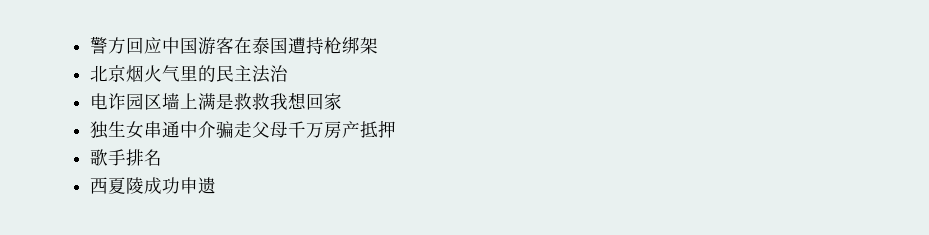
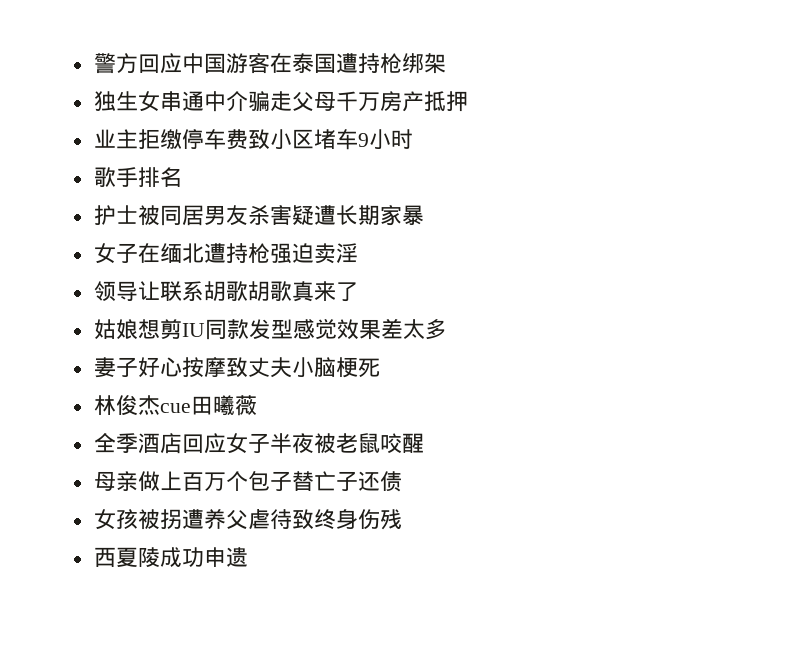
[90,65,289,83] [90,92,343,111] // 北京烟火气里的民主法治 // 电诈园区墙上满是救救我想回家 -> (446, 63) none
[90,149,163,166] 歌手排名 -> [93,129,413,150] [93,167,182,187] [93,205,424,226] [93,243,358,264] [93,281,358,302] [93,318,447,340] [93,357,380,378] [93,395,257,416] [93,433,424,454] [93,471,402,492] [93,509,402,530] 业主拒缴停车费致小区堵车9小时 // 歌手排名 // 护士被同居男友杀害疑遭长期家暴 // 女子在缅北遭持枪强迫卖淫 // 领导让联系胡歌胡歌真来了 // 姑娘想剪IU同款发型感觉效果差太多 // 妻子好心按摩致丈夫小脑梗死 // 林俊杰cue田曦薇 // 全季酒店回应女子半夜被老鼠咬醒 // 母亲做上百万个包子替亡子还债 // 女孩被拐遭养父虐待致终身伤残

